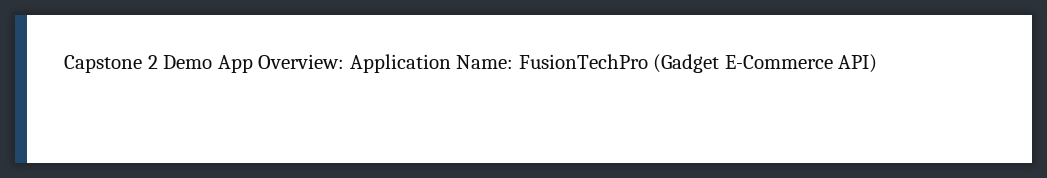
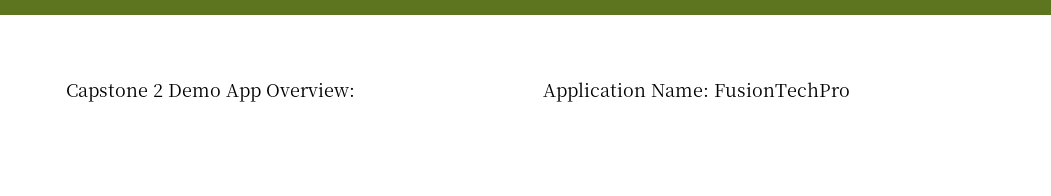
(345, 61) none -> (355, 89) //
[653,54,878,73] (Gadget E-Commerce API) -> (850, 89) none

